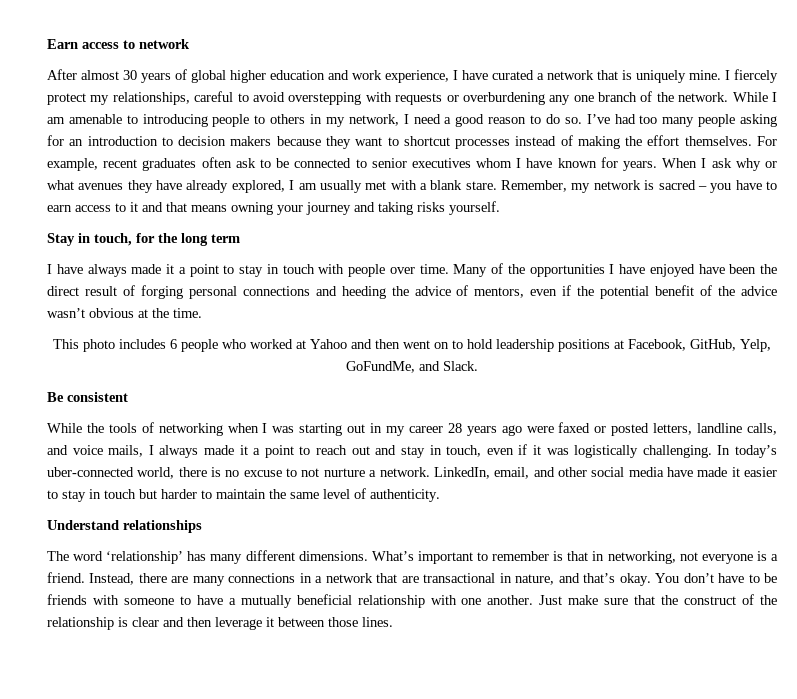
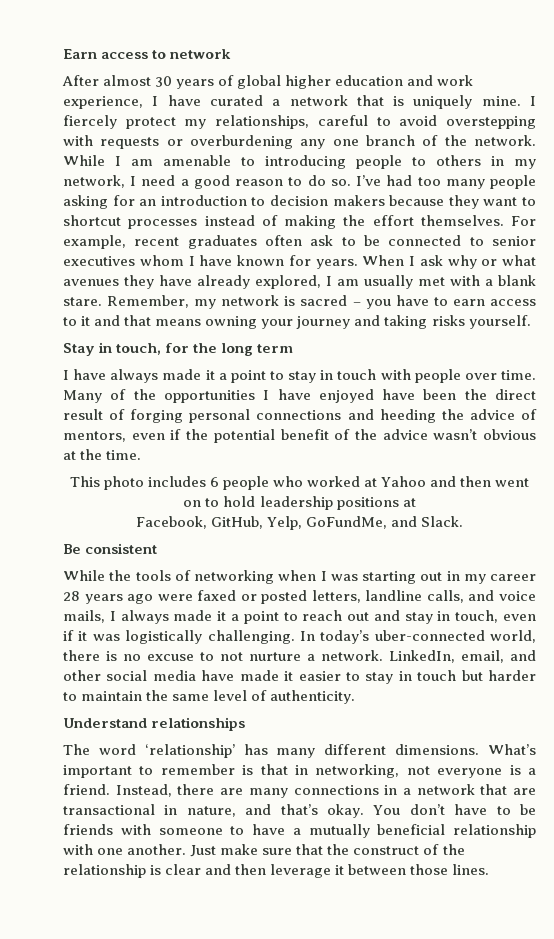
(624, 344) none -> (416, 502) //

